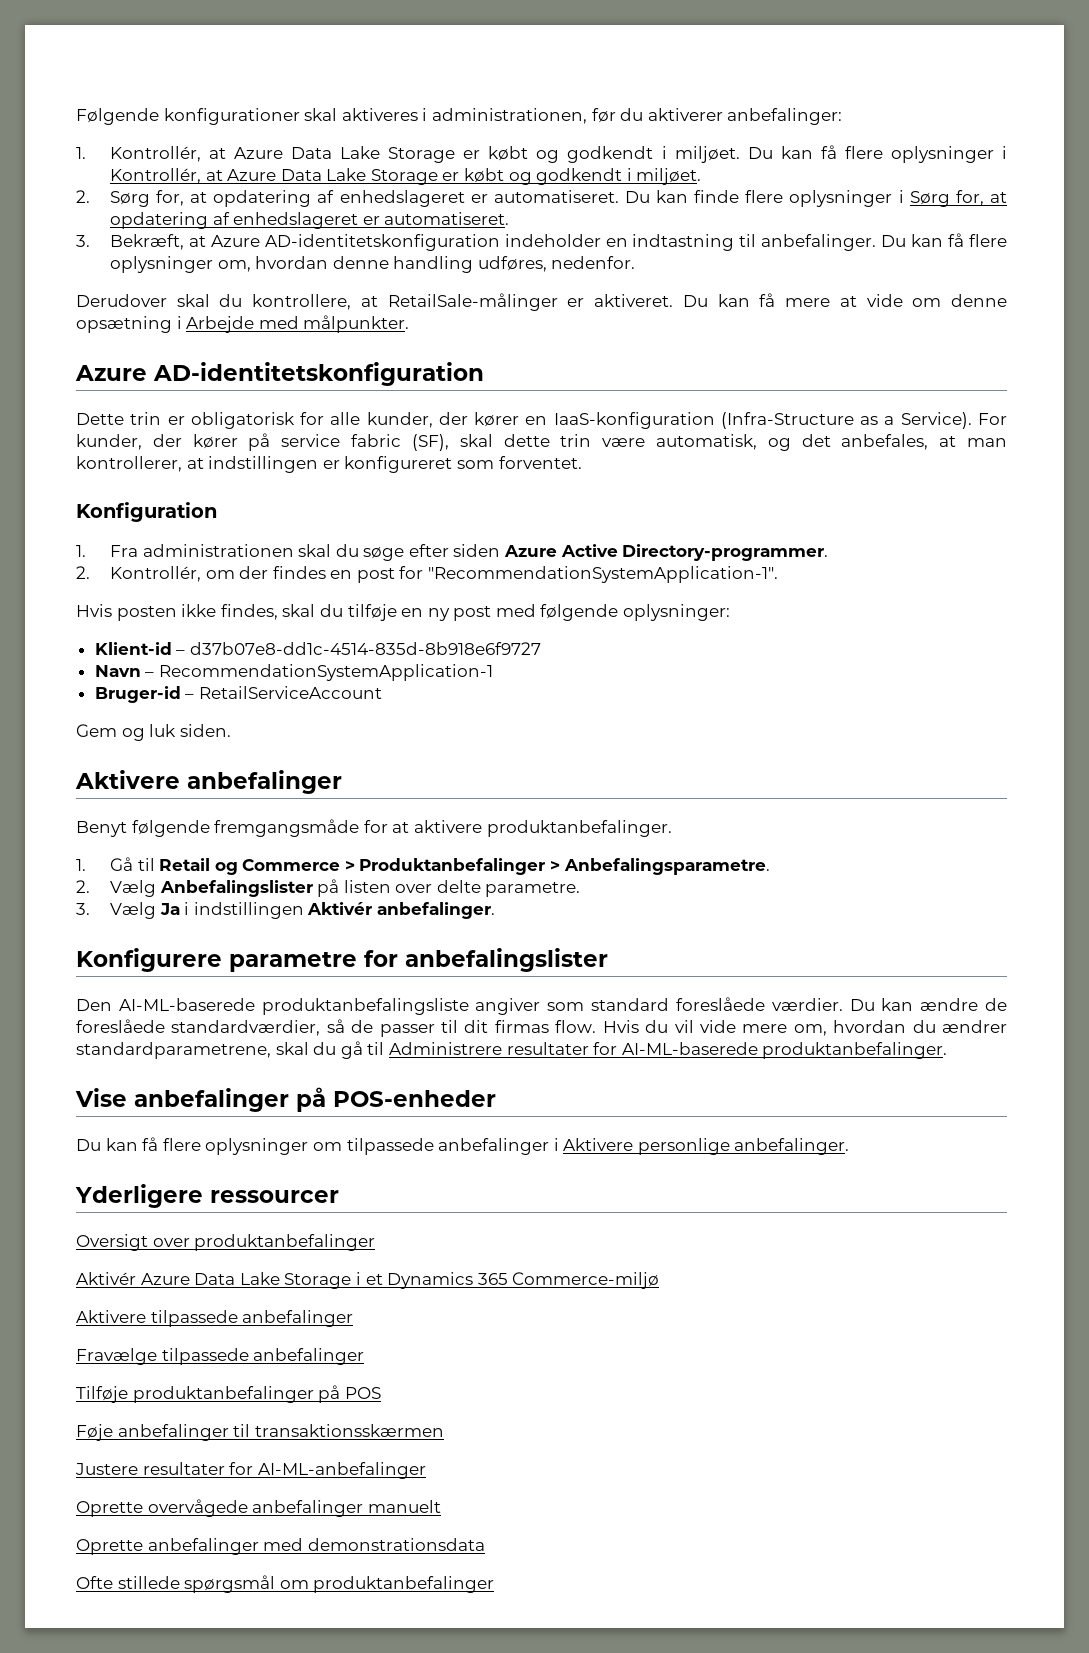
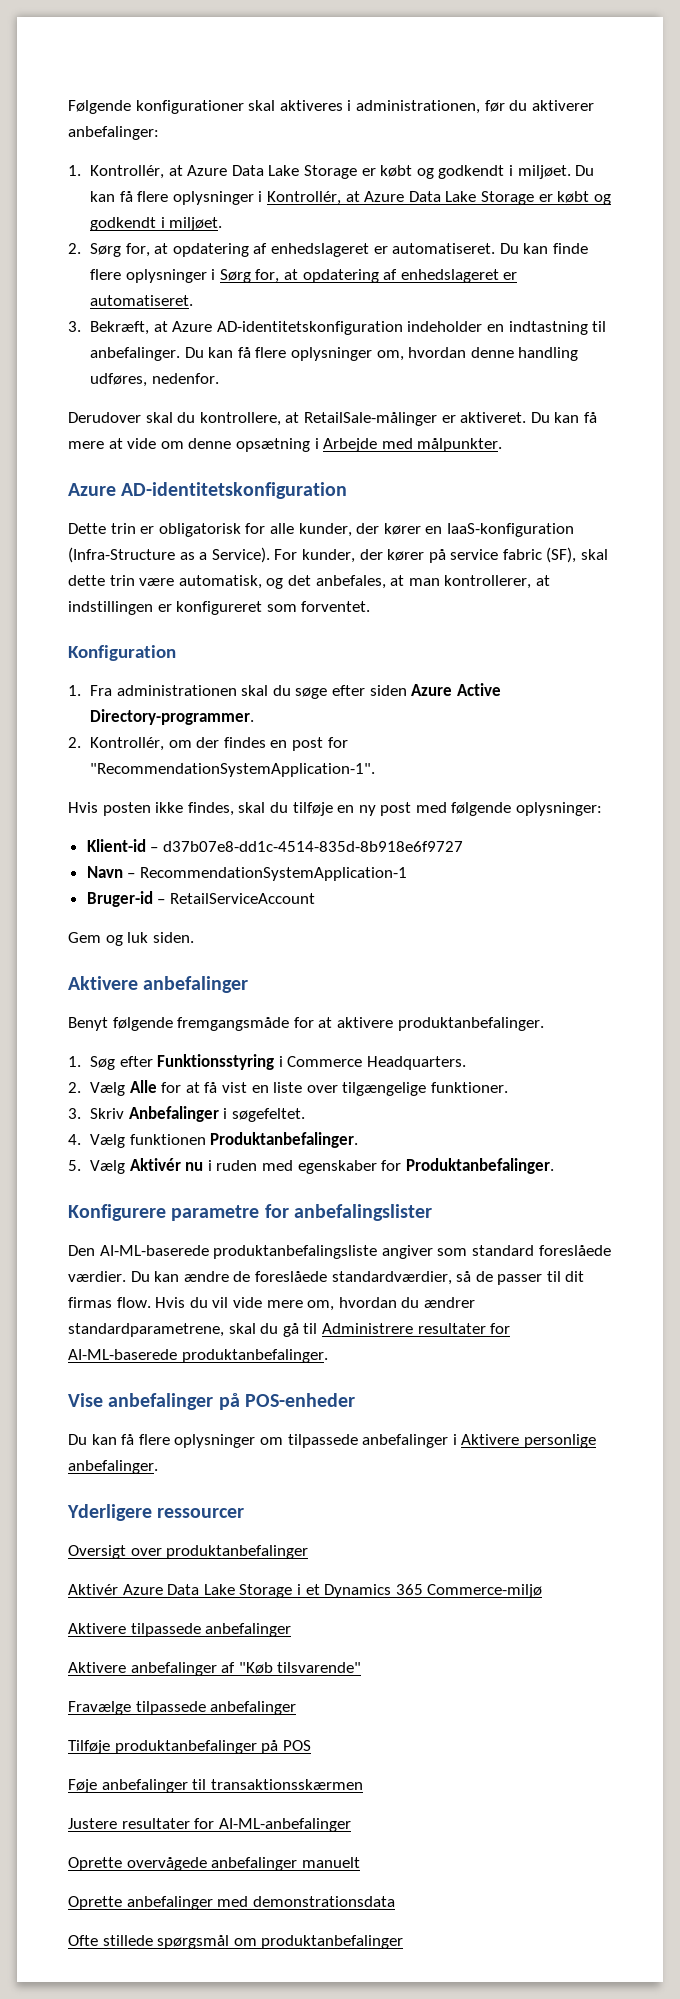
[109,857,770,875] [76,879,581,897] [76,902,495,919] Gå til Retail og Commerce > Produktanbefalinger > Anbefalingsparametre. // 2. Vælg Anbefalingslister på listen over delte parametre. // 3. Vælg Ja i indstillingen Aktivér anbefalinger. -> [90,1054,466,1070] [68,1080,508,1096] [68,1106,305,1122] [68,1132,359,1148] [68,1158,554,1174] Søg efter Funktionsstyring i Commerce Headquarters. // 2. Vælg Alle for at få vist en liste over tilgængelige funktioner. // 3. Skriv Anbefalinger i søgefeltet. // 4. Vælg funktionen Produktanbefalinger. // 5. Vælg Aktivér nu i ruden med egenskaber for Produktanbefalinger.
(354, 1318) none -> [68,1662,362,1676] // Aktivere anbefalinger af "Køb tilsvarende"

